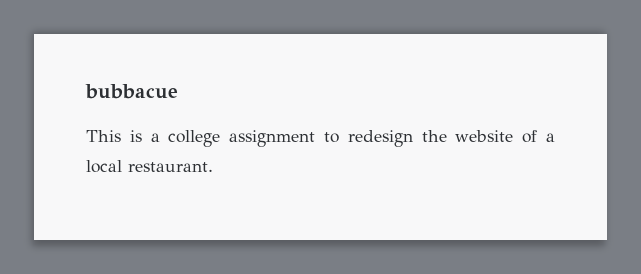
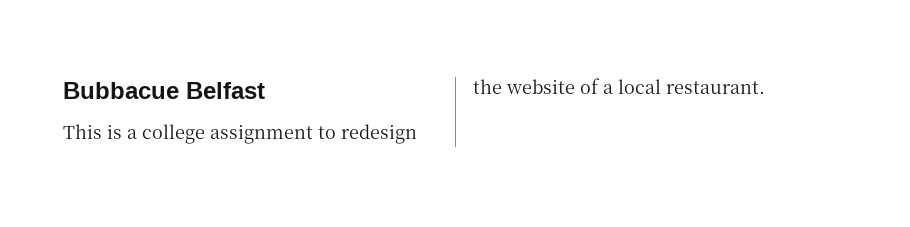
[85,84,178,99] bubbacue -> [63,82,265,99] Bubbacue Belfast

